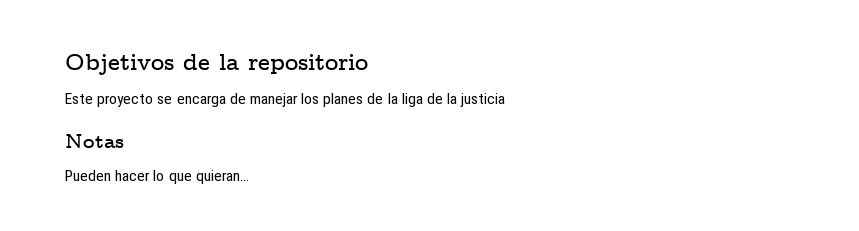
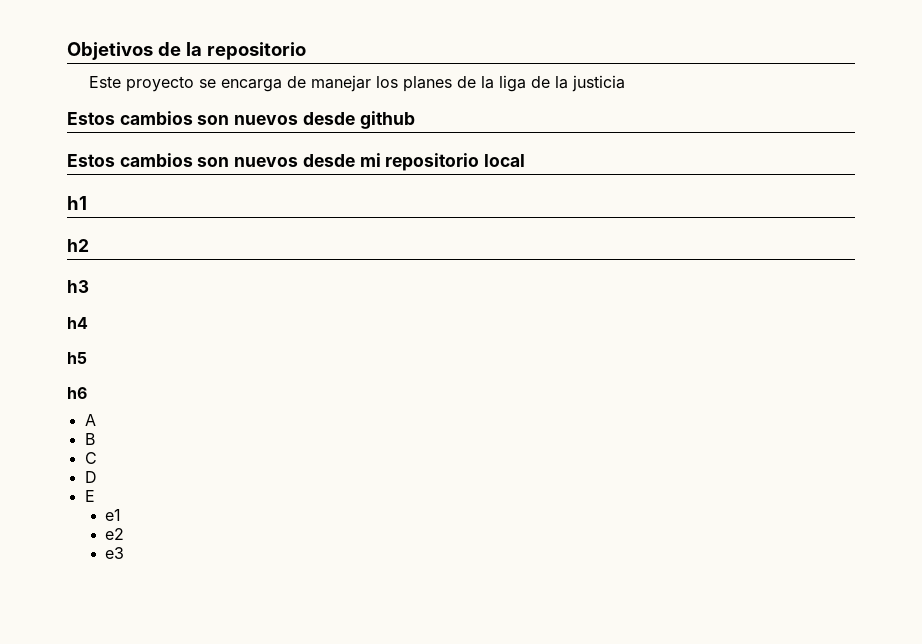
[65,134,124,148] [65,170,249,184] Notas // Pueden hacer lo que quieran... -> [67,111,415,129] [67,153,526,171] [67,196,87,210] [67,239,89,252] [67,280,89,293] [67,317,88,329] [67,352,87,364] [67,387,87,399] [84,414,96,426] [84,433,95,445] [84,452,97,464] [84,471,97,483] [84,490,95,502] [105,509,122,521] [105,528,125,540] [105,547,125,559] Estos cambios son nuevos desde github // Estos cambios son nuevos desde mi repositorio local // h1 // h2 // h3 // h4 // h5 // h6 // A // B // C // D // E // e1 // e2 // e3

